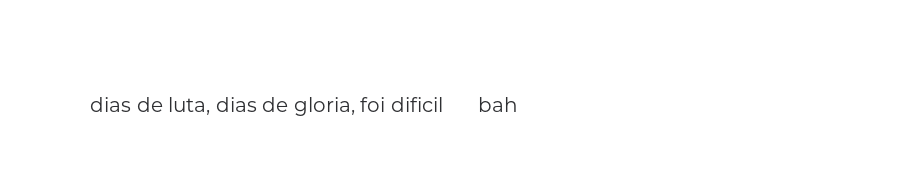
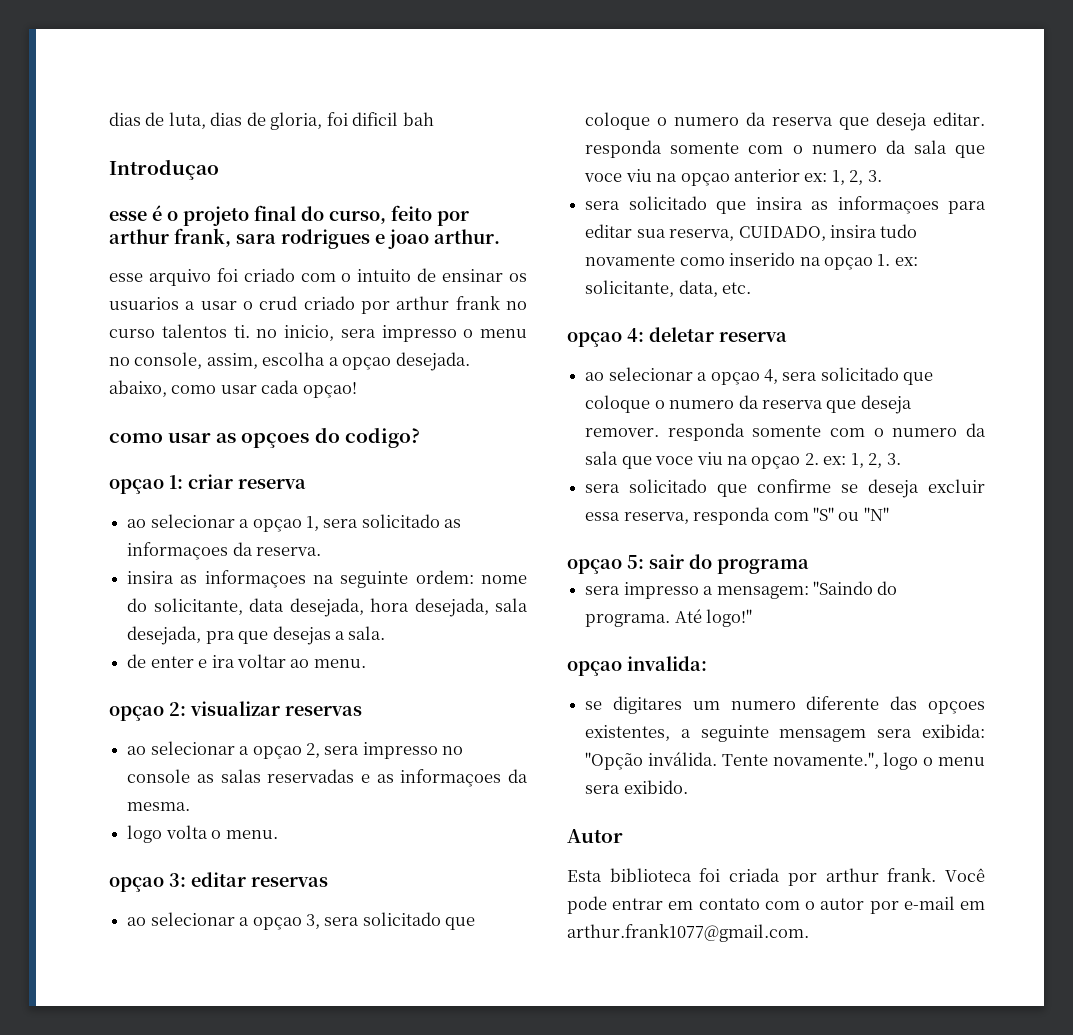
(518, 104) none -> [109,159,219,180] [109,205,469,226] [109,228,500,249] [109,268,527,286] [109,296,527,314] [109,324,527,342] [109,352,470,371] [109,380,357,398] [109,427,420,448] [109,474,306,494] [127,514,462,532] [127,542,322,560] [127,570,527,588] [127,598,528,617] [127,626,386,645] [127,654,366,668] [109,701,362,721] [127,741,464,759] [127,769,528,787] [127,802,191,811] [127,825,278,843] [109,872,328,892] [127,912,476,930] [585,112,985,131] [585,140,985,158] [584,169,882,186] [585,196,986,214] [585,224,918,241] [585,252,918,270] [585,280,752,297] [567,327,787,347] [585,367,934,385] [585,395,912,414] [585,423,986,441] [585,451,901,469] [585,479,985,498] [585,507,889,525] [567,554,809,574] [585,581,898,599] [585,609,753,627] [567,656,707,676] [585,696,985,714] [585,724,985,742] [585,752,985,770] [585,780,688,794] [567,829,623,843] [567,868,985,886] [567,896,985,914] [567,924,809,942] // Introduçao // esse é o projeto final do curso, feito por arthur frank, sara rodrigues e joao arthur. // esse arquivo foi criado com o intuito de ensinar os usuarios a usar o crud criado por arthur frank no curso talentos ti. no inicio, sera impresso o menu no console, assim, escolha a opçao desejada. abaixo, como usar cada opçao! // como usar as opçoes do codigo? // opçao 1: criar reserva // ao selecionar a opçao 1, sera solicitado as informaçoes da reserva. // insira as informaçoes na seguinte ordem: nome do solicitante, data desejada, hora desejada, sala desejada, pra que desejas a sala. // de enter e ira voltar ao menu. // opçao 2: visualizar reservas // ao selecionar a opçao 2, sera impresso no console as salas reservadas e as informaçoes da mesma. // logo volta o menu. // opçao 3: editar reservas // ao selecionar a opçao 3, sera solicitado que coloque o numero da reserva que deseja editar. responda somente com o numero da sala que voce viu na opçao anterior ex: 1, 2, 3. // sera solicitado que insira as informaçoes para editar sua reserva, CUIDADO, insira tudo novamente como inserido na opçao 1. ex: solicitante, data, etc. // opçao 4: deletar reserva // ao selecionar a opçao 4, sera solicitado que coloque o numero da reserva que deseja remover. responda somente com o numero da sala que voce viu na opçao 2. ex: 1, 2, 3. // sera solicitado que confirme se deseja excluir essa reserva, responda com "S" ou "N" // opçao 5: sair do programa // sera impresso a mensagem: "Saindo do programa. Até logo!" // opçao invalida: // se digitares um numero diferente das opçoes existentes, a seguinte mensagem sera exibida: "Opção inválida. Tente novamente.", logo o menu sera exibido. // Autor // Esta biblioteca foi criada por arthur frank. Você pode entrar em contato com o autor por e-mail em arthur.frank1077@gmail.com.

